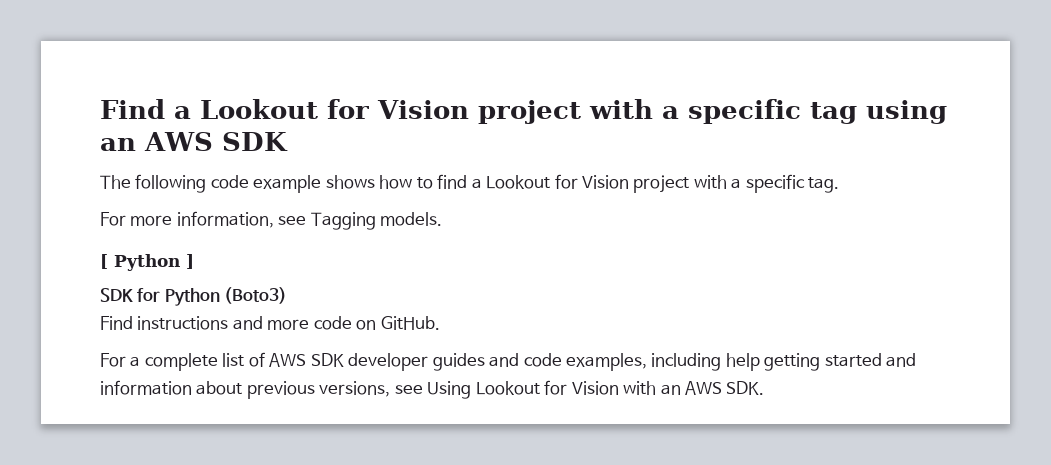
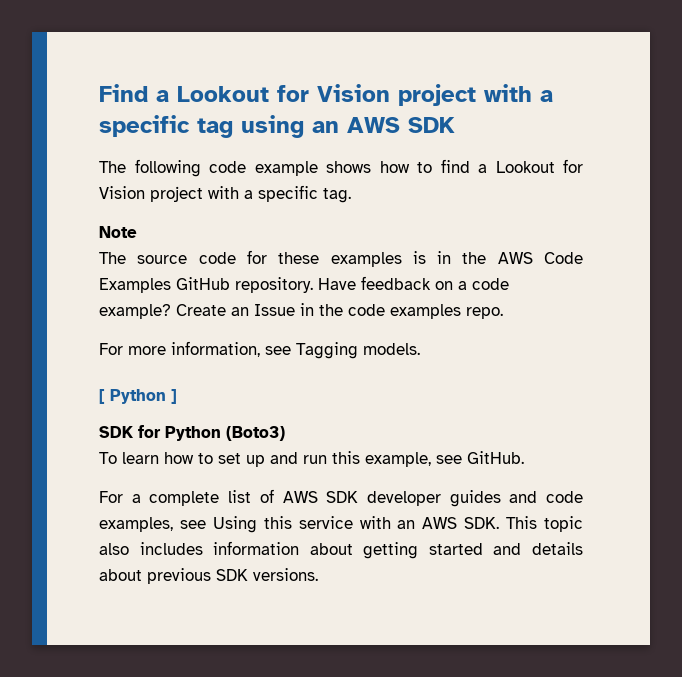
(840, 185) none -> [99,226,137,238] [99,250,583,267] [99,276,509,293] [99,303,503,319] // Note // The source code for these examples is in the AWS Code Examples GitHub repository. Have feedback on a code example? Create an Issue in the code examples repo.
[100,316,377,330] Find instructions and more code on -> [99,451,462,467] To learn how to set up and run this example, see
[651,353,917,371] [100,380,765,399] including help getting started and information about previous versions, see Using Lookout for Vision with an AWS SDK. -> [179,516,583,533] [99,541,583,559] [99,568,318,584] see Using this service with an AWS SDK. This topic also includes information about getting started and details about previous SDK versions.

